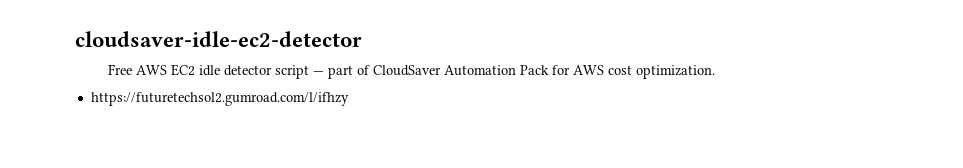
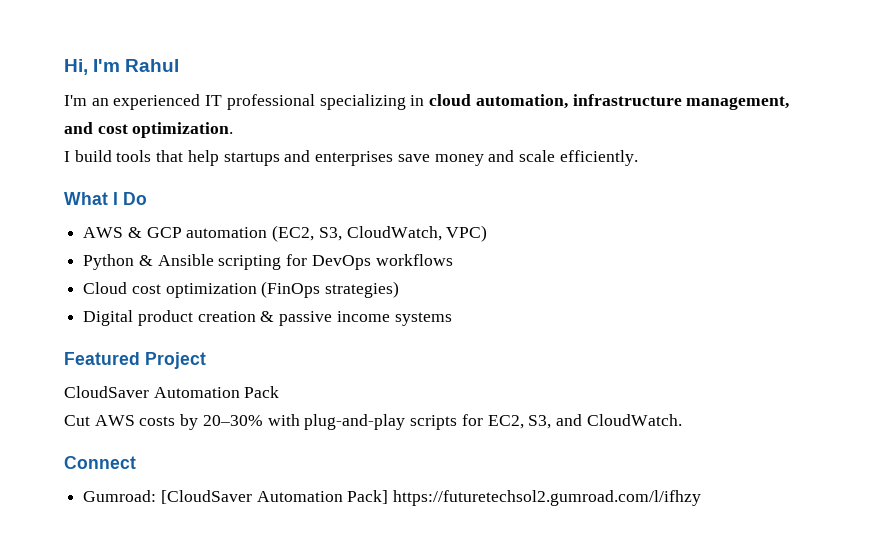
[75,31,362,47] [108,64,716,79] cloudsaver-idle-ec2-detector // Free AWS EC2 idle detector script — part of CloudSaver Automation Pack for AWS cost optimization. // -> [64,59,180,75] [64,94,790,110] [64,122,234,138] [64,150,638,166] [64,192,147,205] [83,225,488,242] [83,254,453,270] [83,281,400,298] [83,310,452,326] [64,352,206,369] [64,386,280,398] [64,414,682,430] [64,456,136,469] [83,490,389,504] Hi, I'm Rahul // I'm an experienced IT professional specializing in cloud automation, infrastructure management, and cost optimization. // I build tools that help startups and enterprises save money and scale efficiently. // What I Do // AWS & GCP automation (EC2, S3, CloudWatch, VPC) // Python & Ansible scripting for DevOps workflows // Cloud cost optimization (FinOps strategies) // Digital product creation & passive income systems // Featured Project // CloudSaver Automation Pack // Cut AWS costs by 20–30% with plug‑and‑play scripts for EC2, S3, and CloudWatch. // Connect // Gumroad: [CloudSaver Automation Pack]

